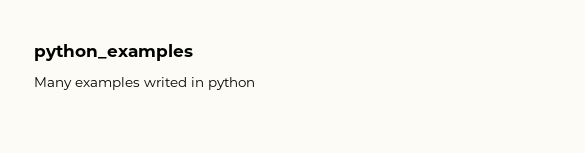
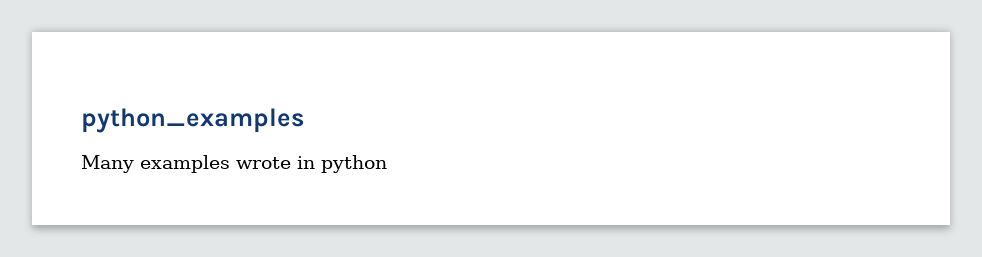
[144,77,187,87] writed -> [236,157,291,169] wrote

